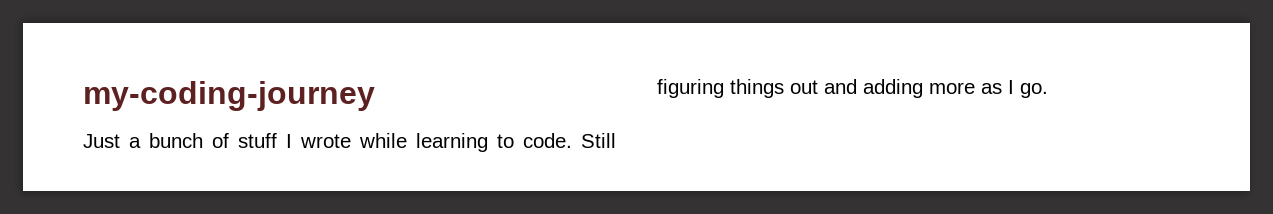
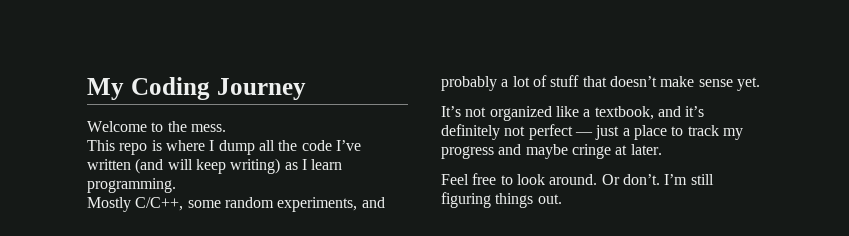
[83,81,375,111] [83,133,616,152] [657,79,1048,98] my-coding-journey // Just a bunch of stuff I wrote while learning to code. Still figuring things out and adding more as I go. -> [87,77,306,100] [87,121,226,132] [87,140,361,155] [87,158,343,174] [87,178,176,193] [87,197,385,212] [441,75,760,91] [441,106,705,121] [441,124,743,140] [441,144,662,159] [441,173,714,185] [441,192,562,208] My Coding Journey // Welcome to the mess. // This repo is where I dump all the code I’ve written (and will keep writing) as I learn programming. // Mostly C/C++, some random experiments, and probably a lot of stuff that doesn’t make sense yet. // It’s not organized like a textbook, and it’s definitely not perfect — just a place to track my progress and maybe cringe at later. // Feel free to look around. Or don’t. I’m still figuring things out.

